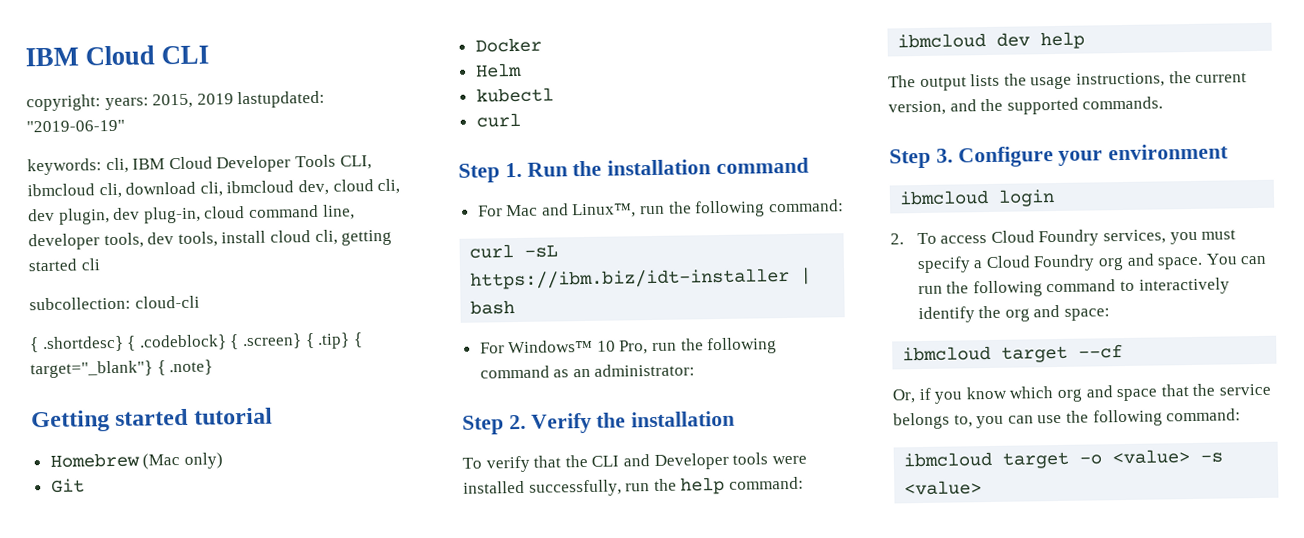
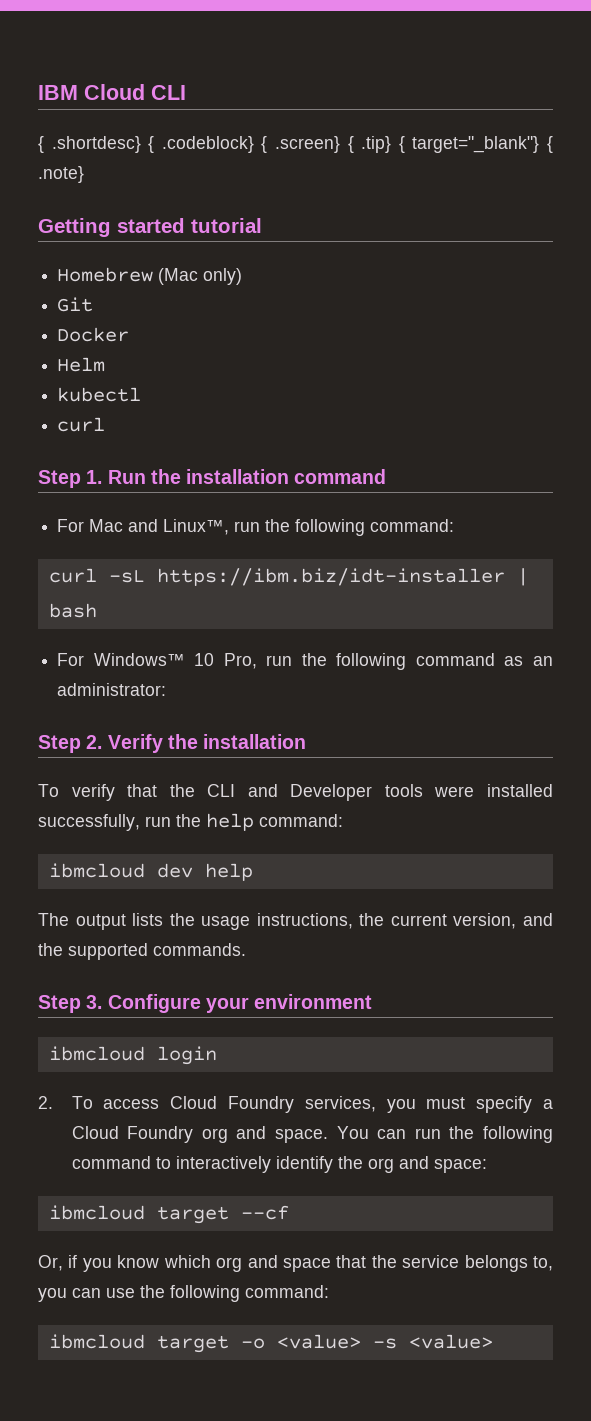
[26,90,326,112] [26,119,125,133] [27,154,372,176] [27,178,401,199] [28,204,355,225] [28,229,393,251] [28,258,100,272] [29,295,200,311] // copyright: years: 2015, 2019 lastupdated: "2019-06-19" // keywords: cli, IBM Cloud Developer Tools CLI, ibmcloud cli, download cli, ibmcloud dev, cloud cli, dev plugin, dev plug-in, cloud command line, developer tools, dev tools, install cloud cli, getting started cli // subcollection: cloud-cli -> (186, 92) none

